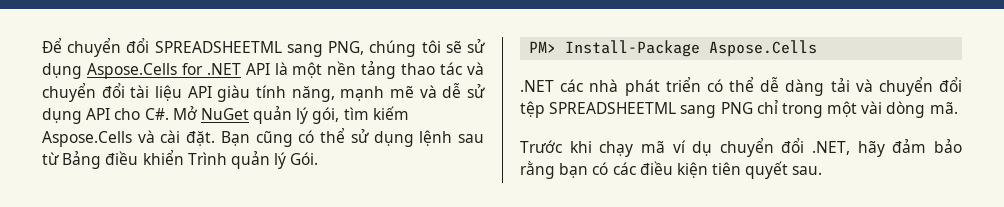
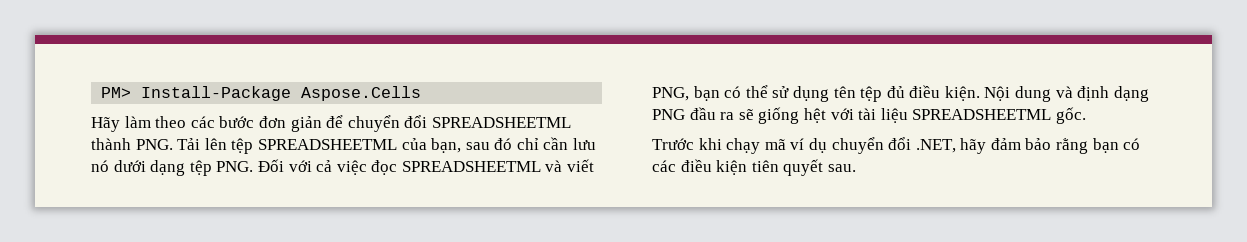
[42,38,486,57] [42,61,485,79] [42,83,486,102] [42,106,409,124] [42,128,485,147] [42,150,319,169] [529,40,818,57] [520,77,962,96] [520,100,958,118] Để chuyển đổi SPREADSHEETML sang PNG, chúng tôi sẽ sử dụng Aspose.Cells for .NET API là một nền tảng thao tác và chuyển đổi tài liệu API giàu tính năng, mạnh mẽ và dễ sử dụng API cho C#. Mở NuGet quản lý gói, tìm kiếm Aspose.Cells và cài đặt. Bạn cũng có thể sử dụng lệnh sau từ Bảng điều khiển Trình quản lý Gói. // PM> Install-Package Aspose.Cells // .NET các nhà phát triển có thể dễ dàng tải và chuyển đổi tệp SPREADSHEETML sang PNG chỉ trong một vài dòng mã. -> [101,86,422,101] [91,115,571,132] [91,137,597,154] [91,159,595,176] [652,85,1149,102] [652,107,1086,124] PM> Install-Package Aspose.Cells // Hãy làm theo các bước đơn giản để chuyển đổi SPREADSHEETML thành PNG. Tải lên tệp SPREADSHEETML của bạn, sau đó chỉ cần lưu nó dưới dạng tệp PNG. Đối với cả việc đọc SPREADSHEETML và viết PNG, bạn có thể sử dụng tên tệp đủ điều kiện. Nội dung và định dạng PNG đầu ra sẽ giống hệt với tài liệu SPREADSHEETML gốc.

